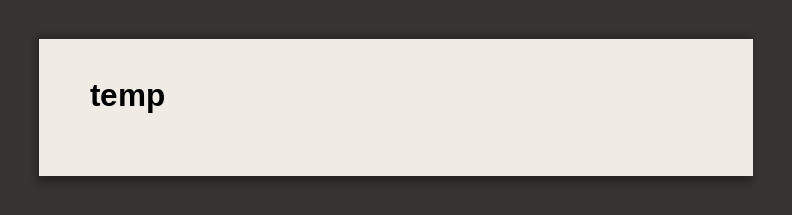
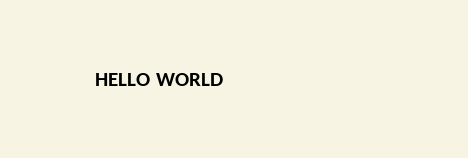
[90,85,165,113] temp -> [95,73,223,86] HELLO WORLD

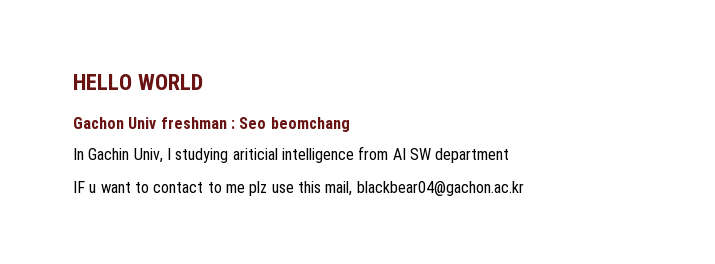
(223, 79) none -> [73,117,350,132] [73,146,510,163] [73,181,524,196] // Gachon Univ freshman : Seo beomchang // In Gachin Univ, I studying ariticial intelligence from AI SW department // IF u want to contact to me plz use this mail, blackbear04@gachon.ac.kr

